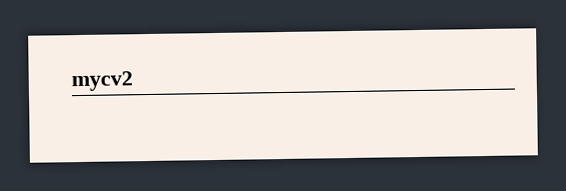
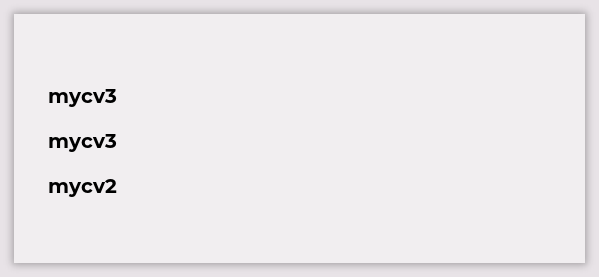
(71, 81) none -> [48,89,117,107] [48,134,117,152] mycv3 // mycv3 //

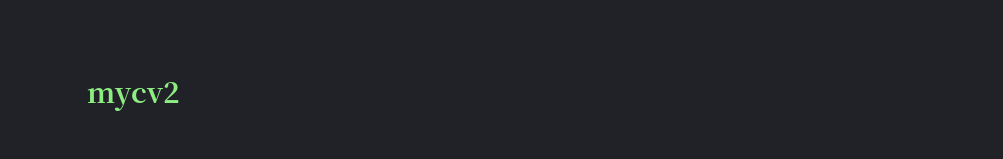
[48,89,117,107] [48,134,117,152] mycv3 // mycv3 // -> (87, 96) none

